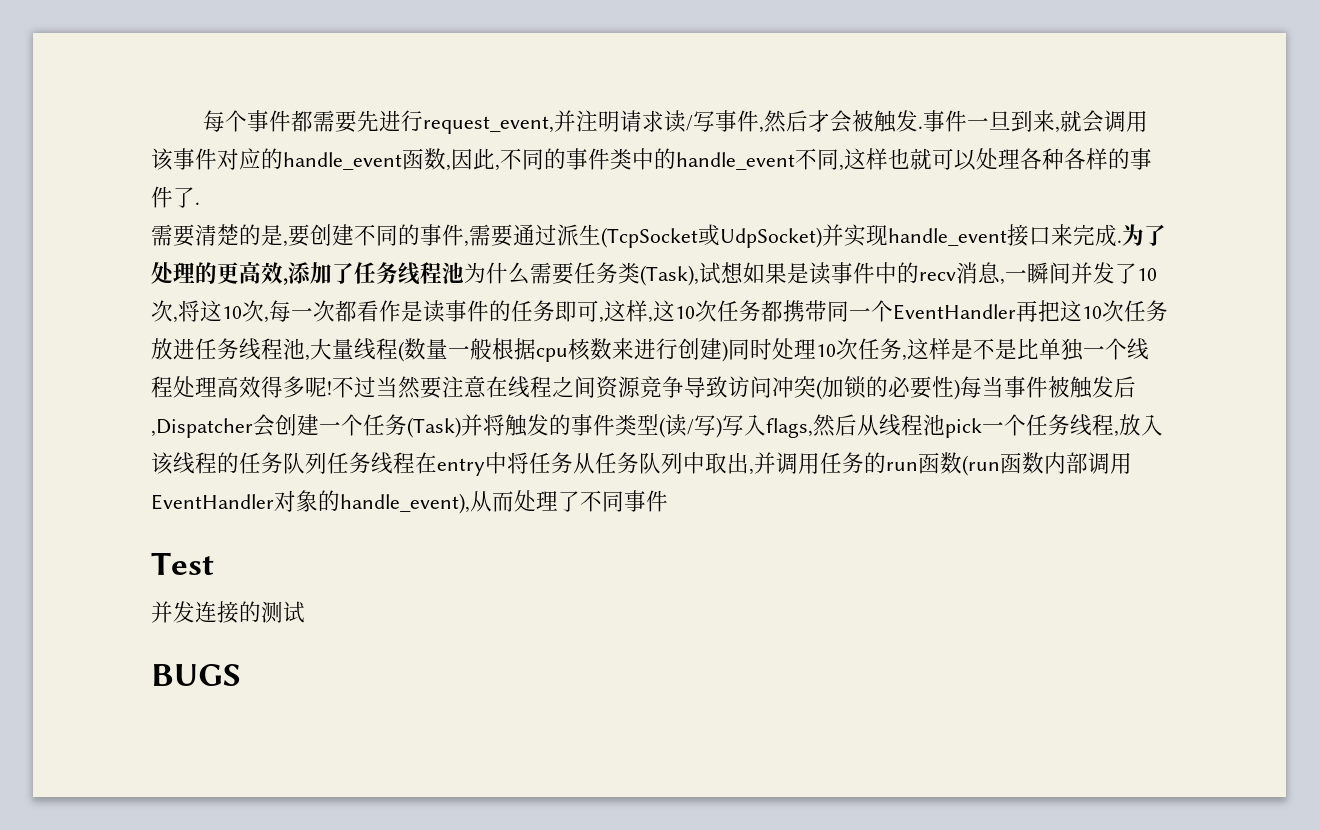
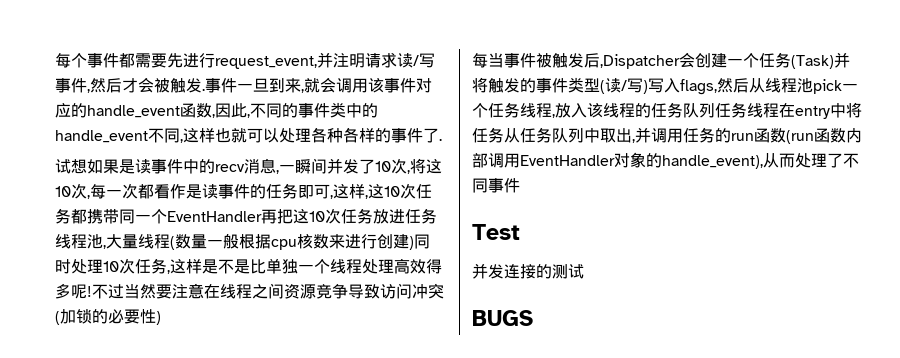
[151,224,1166,248] [151,261,699,286] 需要清楚的是,要创建不同的事件,需要通过派生(TcpSocket或UdpSocket)并实现handle_event接口来完成.为了处理的更高效,添加了任务线程池为什么需要任务类(Task), -> (442, 139) none
(960, 389) none -> (161, 318) //

